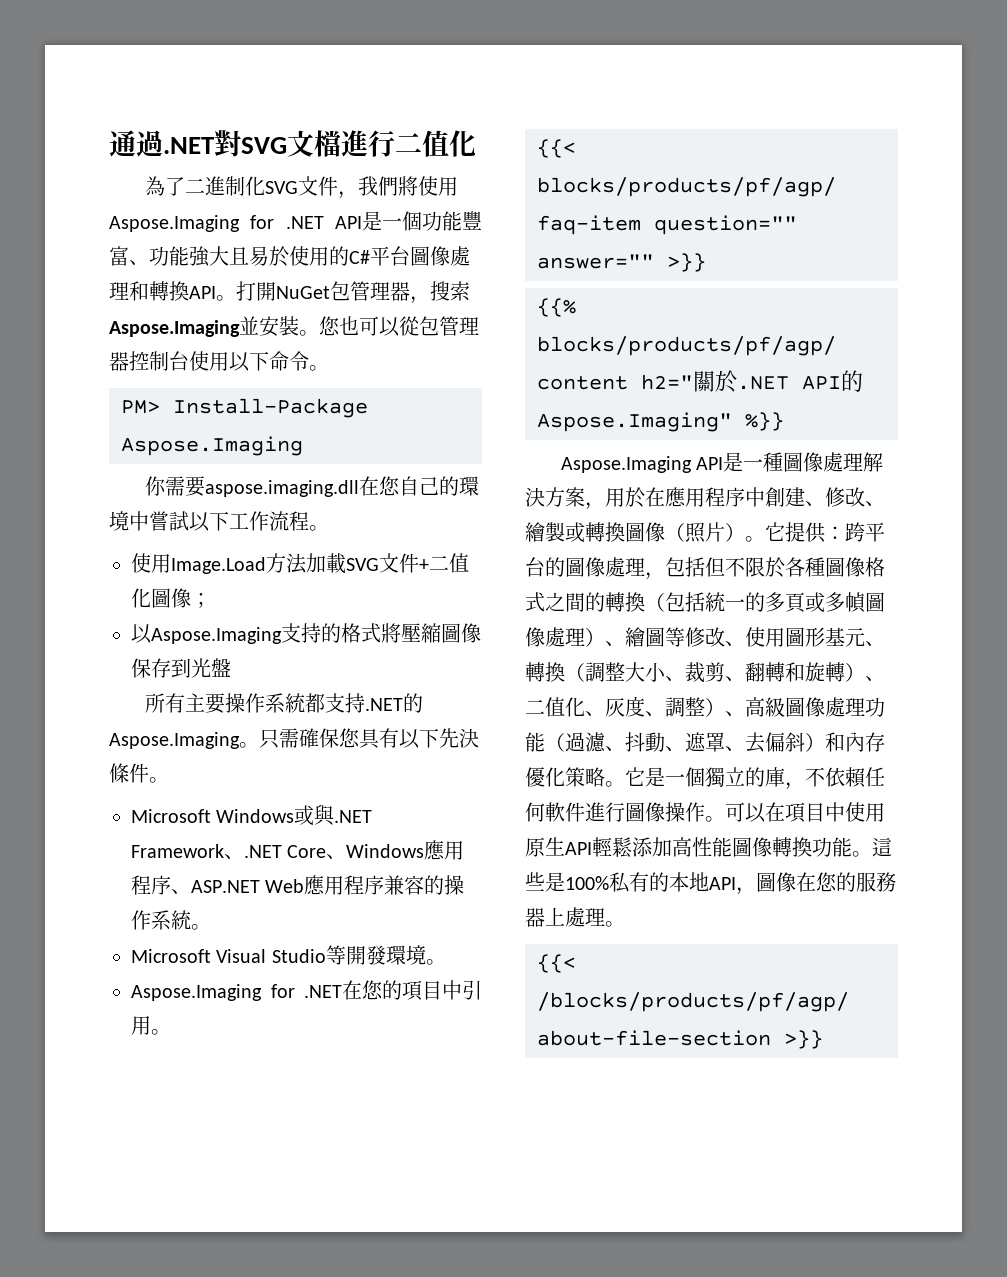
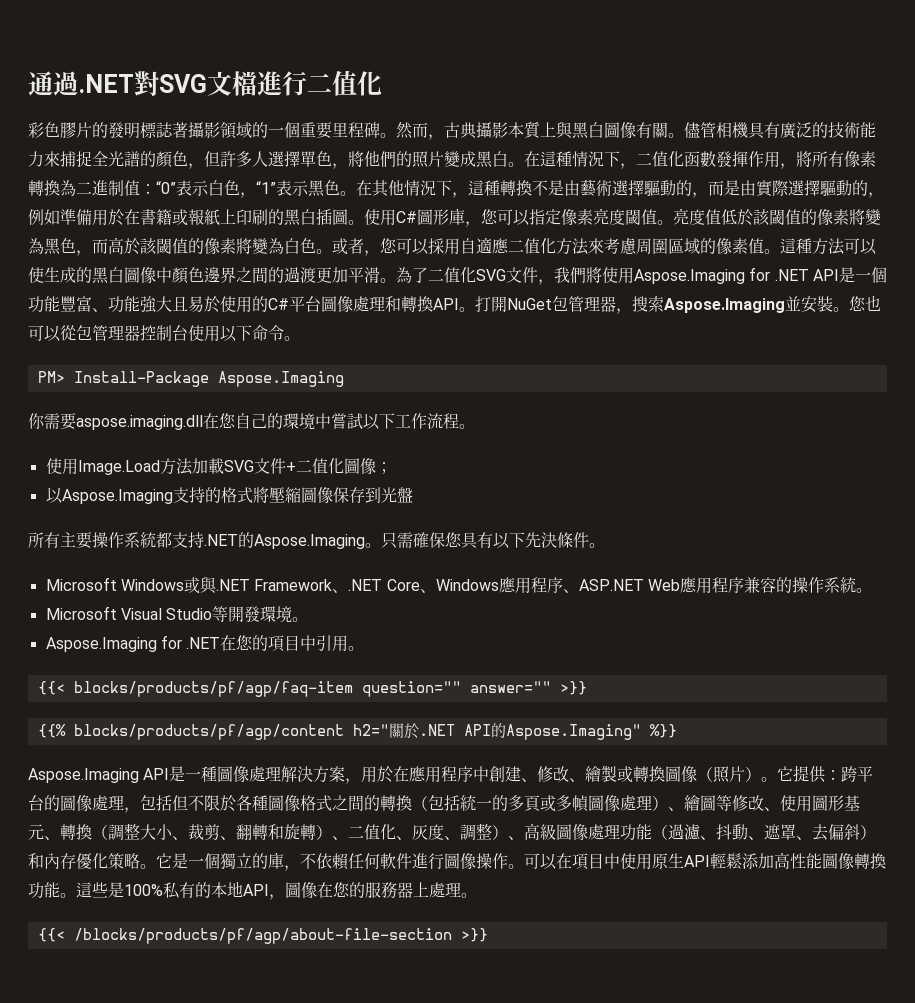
[144,176,245,196] 為了二進制 -> [28,122,876,140] [28,151,876,169] [28,179,884,198] [28,208,881,227] [28,237,877,256] [28,267,460,284] 彩色膠片的發明標誌著攝影領域的一個重要里程碑。然而，古典攝影本質上與黑白圖像有關。儘管相機具有廣泛的技術能力來捕捉全光譜的顏色，但許多人選擇單色，將他們的照片變成黑白。在這種情況下，二值化函數發揮作用，將所有像素轉換為二進制值：“0”表示白色，“1”表示黑色。在其他情況下，這種轉換不是由藝術選擇驅動的，而是由實際選擇驅動的，例如準備用於在書籍或報紙上印刷的黑白插圖。使用C#圖形庫，您可以指定像素亮度閾值。亮度值低於該閾值的像素將變為黑色，而高於該閾值的像素將變為白色。或者，您可以採用自適應二值化方法來考慮周圍區域的像素值。這種方法可以使生成的黑白圖像中顏色邊界之間的過渡更加平滑。為了二值

